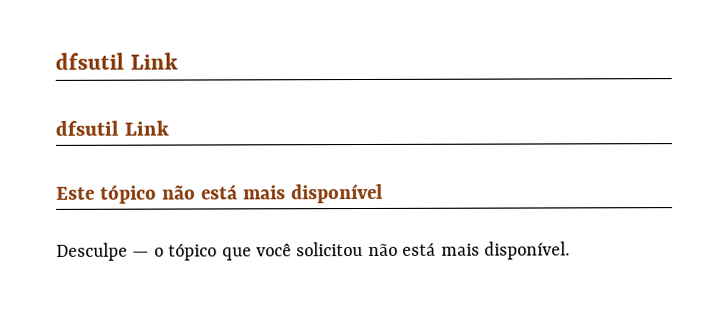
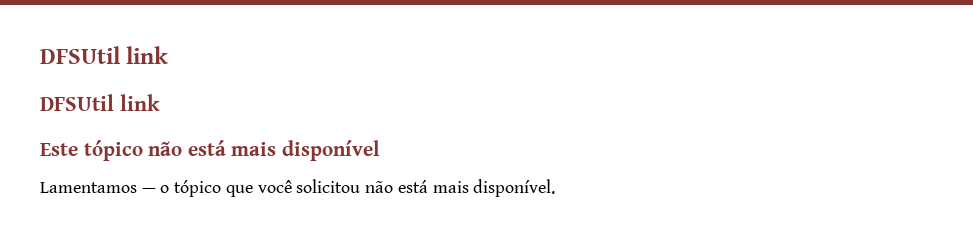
[55,52,178,70] [55,120,170,136] dfsutil Link // dfsutil Link -> [40,46,169,64] [40,94,160,111] DFSUtil link // DFSUtil link
[56,242,128,261] Desculpe -> [40,182,137,193] Lamentamos

